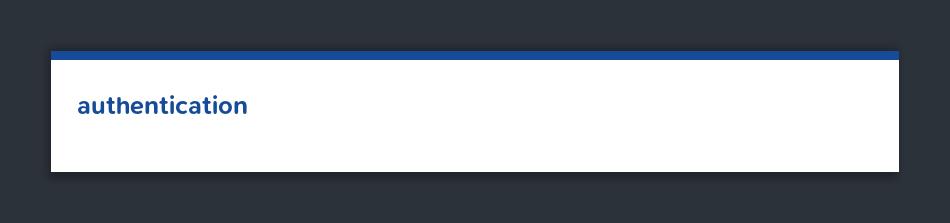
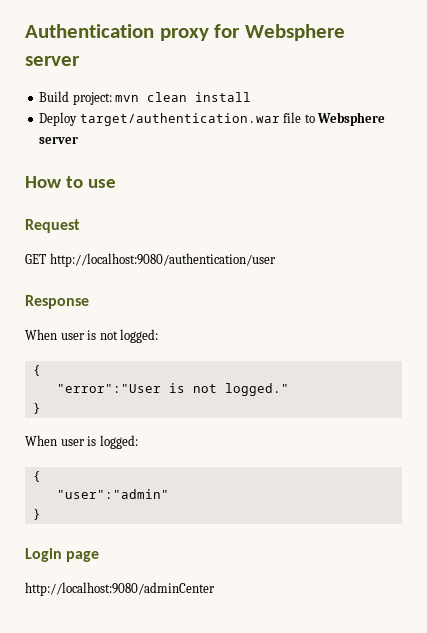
[77,95,248,115] authentication -> [25,24,346,41] [25,56,80,66] [39,91,252,105] [39,112,386,126] [39,137,79,144] [25,176,116,188] [25,219,80,233] [25,253,276,267] [25,295,89,309] [25,329,159,343] [32,365,41,376] [56,383,289,396] [32,403,41,414] [25,435,138,449] [32,471,41,482] [56,489,169,499] [32,509,41,520] [25,548,100,562] [25,582,215,596] Authentication proxy for Websphere server // Build project: mvn clean install // Deploy target/authentication.war file to Websphere server // How to use // Request // GET http://localhost:9080/authentication/user // Response // When user is not logged: // { // "error":"User is not logged." // } // When user is logged: // { // "user":"admin" // } // Login page // http://localhost:9080/adminCenter

